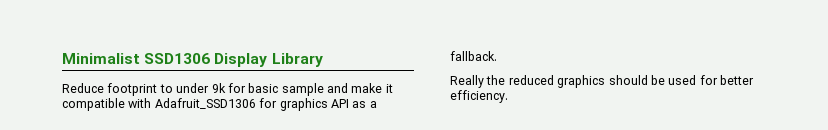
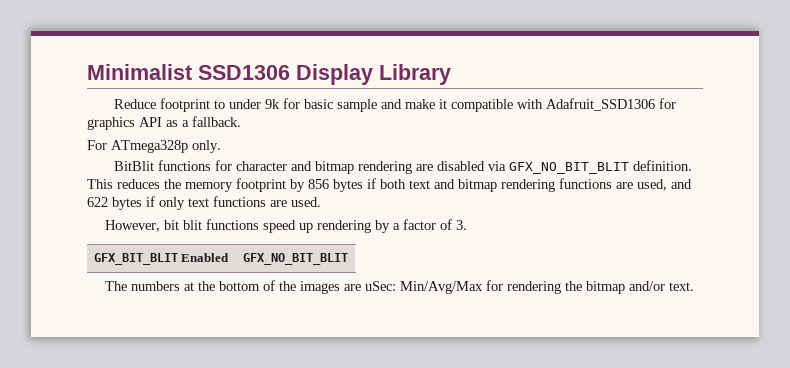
[450,75,754,88] [450,90,508,103] Really the reduced graphics should be used for better efficiency. -> [87,140,221,153] [113,160,692,174] [87,178,692,192] [87,196,321,210] [105,219,468,233] [93,253,230,265] [242,253,348,265] [105,280,695,294] For ATmega328p only. // BitBlit functions for character and bitmap rendering are disabled via GFX_NO_BIT_BLIT definition. This reduces the memory footprint by 856 bytes if both text and bitmap rendering functions are used, and 622 bytes if only text functions are used. // However, bit blit functions speed up rendering by a factor of 3. // GFX_BIT_BLIT Enabled | GFX_NO_BIT_BLIT // The numbers at the bottom of the images are uSec: Min/Avg/Max for rendering the bitmap and/or text.

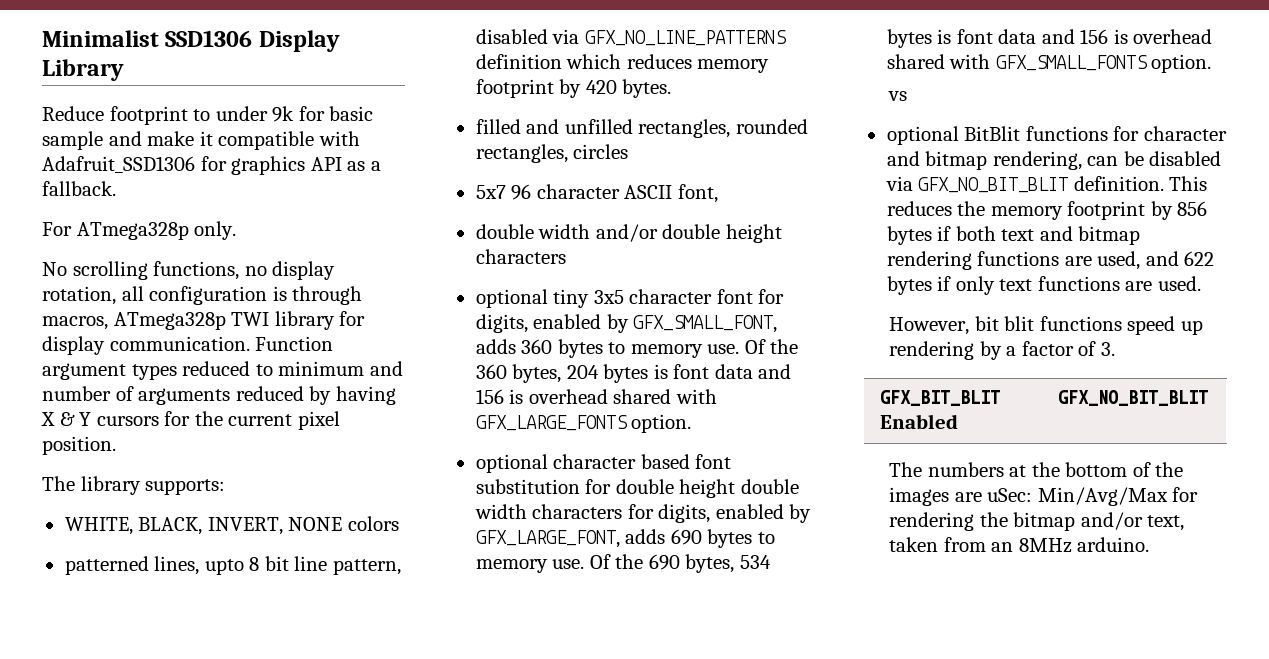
(221, 146) none -> [42,261,336,280] [42,286,363,305] [42,311,366,330] [42,336,334,355] [42,361,403,380] [42,386,396,405] [41,411,340,430] [42,436,116,455] [42,476,226,495] [64,516,399,535] [64,556,401,575] [475,29,787,46] [475,54,770,73] [475,79,672,98] [475,119,808,138] [475,144,629,163] [475,184,718,203] [475,224,782,243] [475,249,566,264] [475,289,785,308] [475,314,778,333] [475,339,799,358] [475,364,792,383] [475,389,717,404] [475,414,692,433] [475,454,732,473] [475,479,799,498] [474,504,812,523] [475,529,775,548] [475,554,771,573] [886,29,1213,48] [886,54,1212,73] [888,91,908,101] [886,126,959,145] No scrolling functions, no display rotation, all configuration is through macros, ATmega328p TWI library for display communication. Function argument types reduced to minimum and number of arguments reduced by having X & Y cursors for the current pixel position. // The library supports: // WHITE, BLACK, INVERT, NONE colors // patterned lines, upto 8 bit line pattern, disabled via GFX_NO_LINE_PATTERNS definition which reduces memory footprint by 420 bytes. // filled and unfilled rectangles, rounded rectangles, circles // 5x7 96 character ASCII font, // double width and/or double height characters // optional tiny 3x5 character font for digits, enabled by GFX_SMALL_FONT, adds 360 bytes to memory use. Of the 360 bytes, 204 bytes is font data and 156 is overhead shared with GFX_LARGE_FONTS option. // optional character based font substitution for double height double width characters for digits, enabled by GFX_LARGE_FONT, adds 690 bytes to memory use. Of the 690 bytes, 534 bytes is font data and 156 is overhead shared with GFX_SMALL_FONTS option. // vs // optional
[357,161,433,174] rendering are -> [992,151,1144,170] rendering, can be
[669,282,695,291] text. -> [1147,515,1185,531] [889,537,1150,553] text, taken from an 8MHz arduino.

